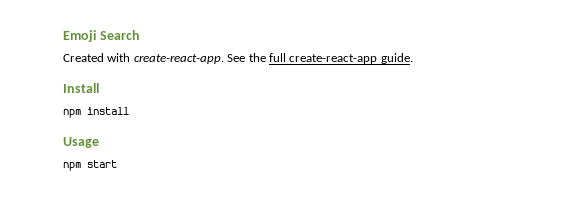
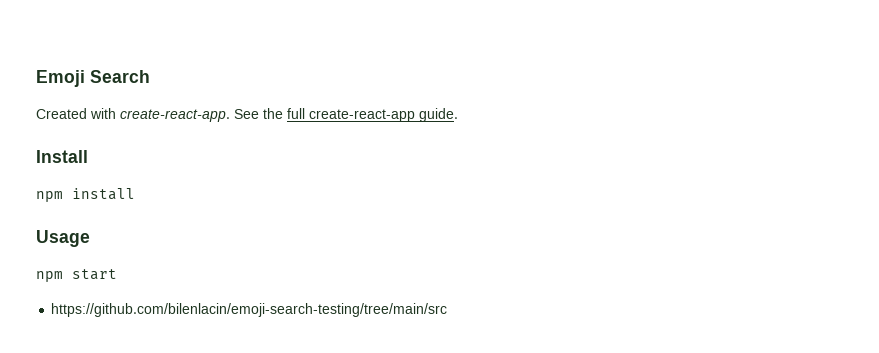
(117, 164) none -> [51,303,448,317] // https://github.com/bilenlacin/emoji-search-testing/tree/main/src

